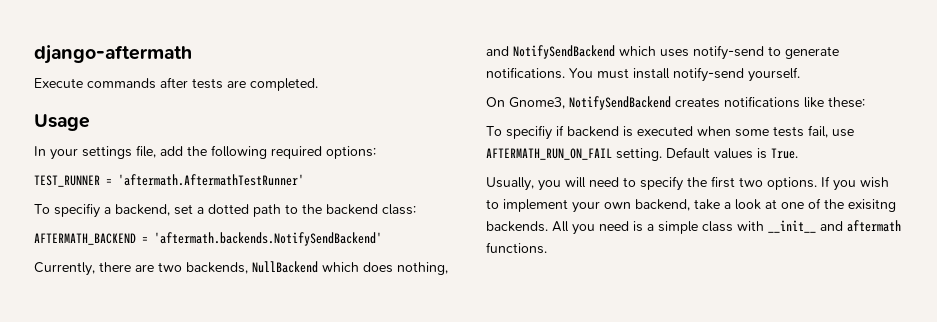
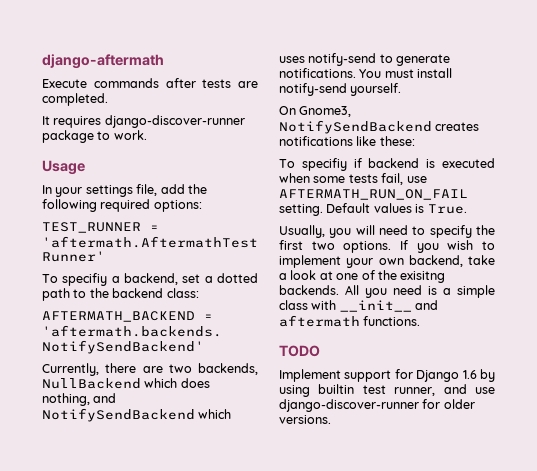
(318, 84) none -> [42,115,245,128] [42,130,147,143] // It requires django-discover-runner package to work.
(547, 248) none -> [279,345,320,357] [279,369,495,382] [279,384,495,397] [279,399,475,412] [279,415,331,424] // TODO // Implement support for Django 1.6 by using builtin test runner, and use django-discover-runner for older versions.

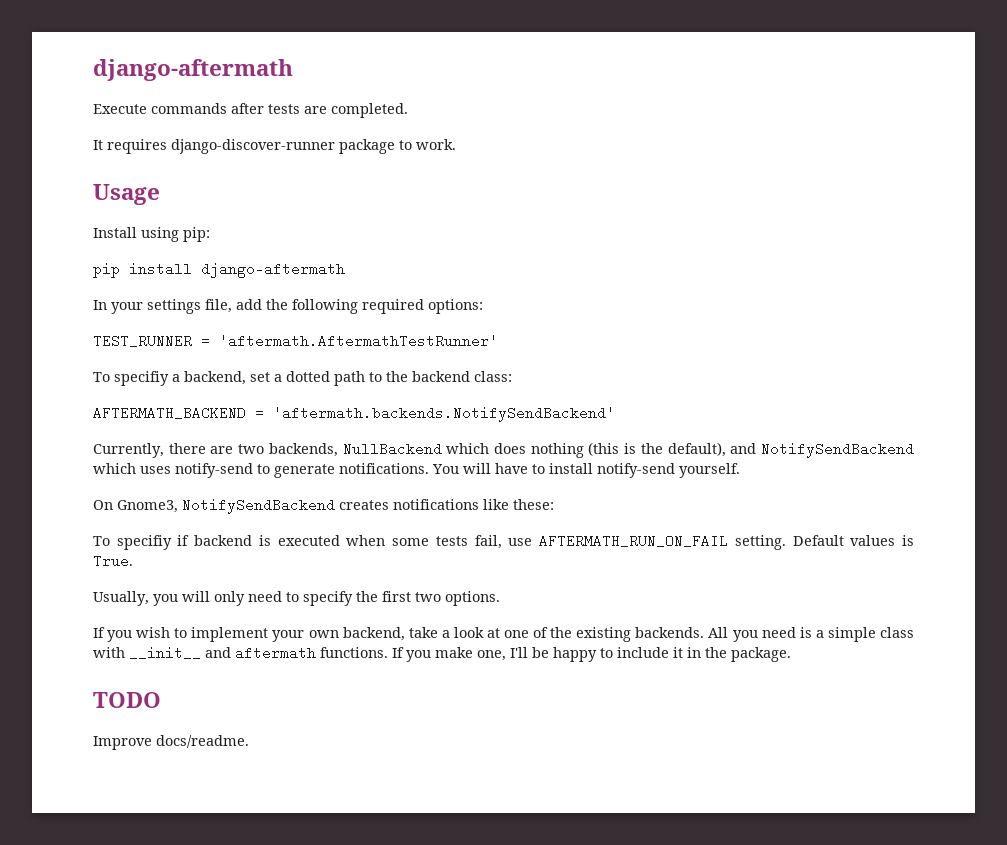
(85, 167) none -> [93,227,210,242] [93,262,345,278] // Install using pip: // pip install django-aftermath
[42,393,90,406] nothing, -> [530,442,726,458] nothing (this is the default),
[384,69,414,78] must -> [463,463,545,474] will have to
(375, 230) none -> [214,591,245,606] only
(392, 247) none -> (500, 598) //
[400,271,446,283] exisitng -> [576,627,632,642] existing
[279,345,320,357] [279,369,495,382] [279,384,495,397] [279,399,475,412] [279,415,331,424] // TODO // Implement support for Django 1.6 by using builtin test runner, and use django-discover-runner for older versions. -> [392,647,791,662] [93,692,161,708] [93,735,249,750] If you make one, I'll be happy to include it in the package. // TODO // Improve docs/readme.

